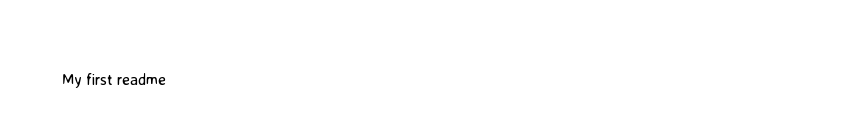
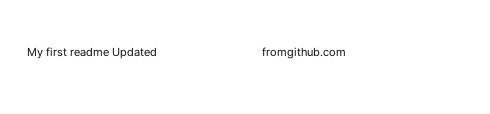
(167, 79) none -> [112,47,346,59] Updated fromgithub.com

